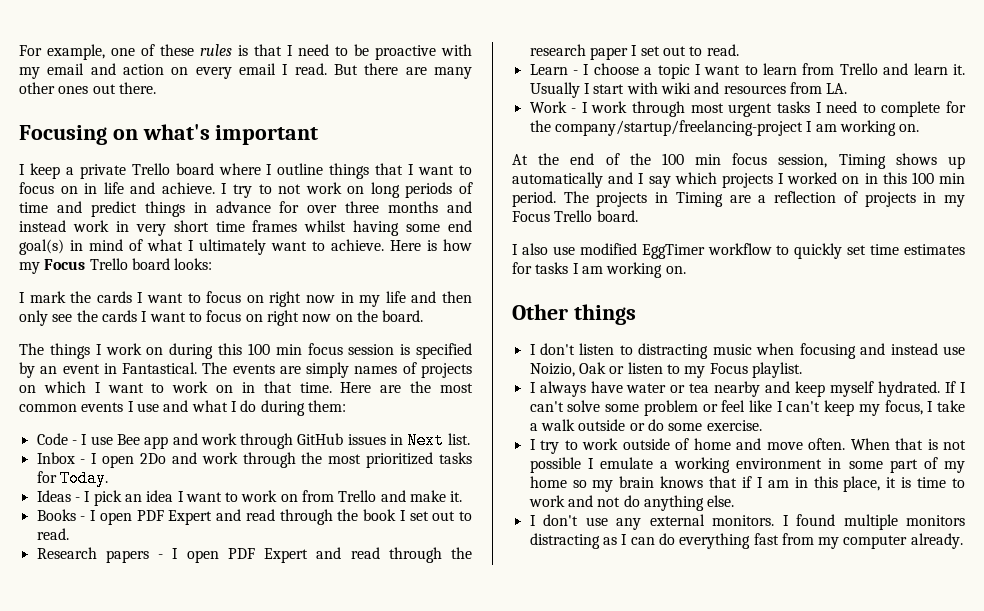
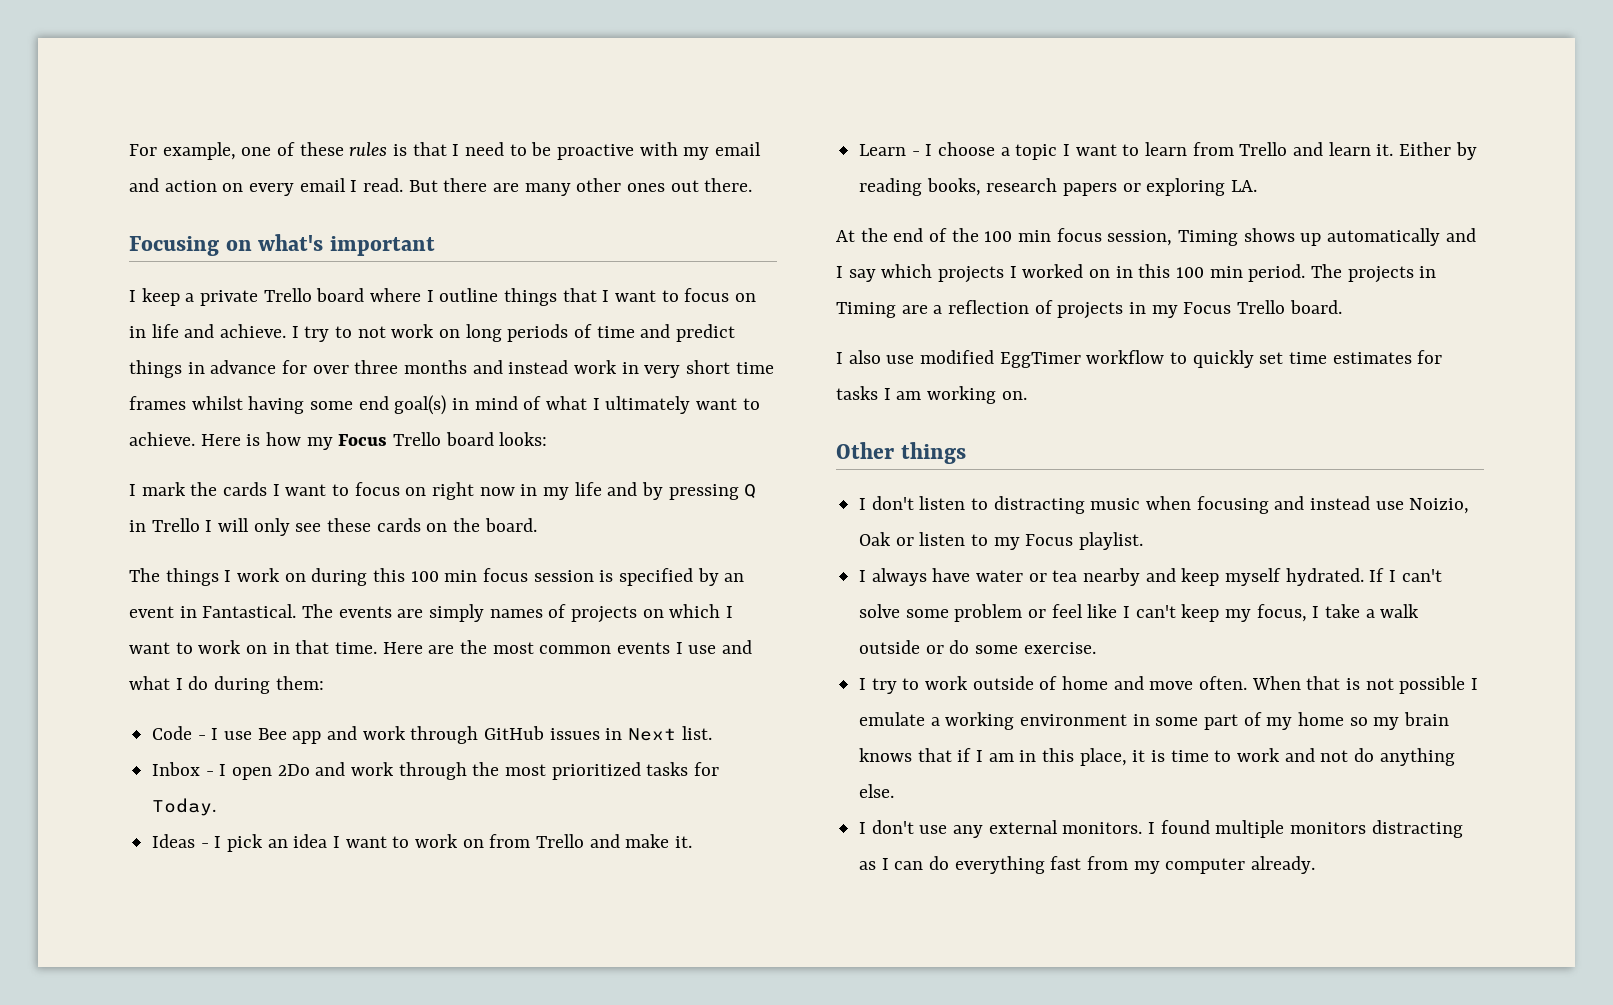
[442,291,473,303] [19,310,332,326] then only see the cards I want to focus on right now -> [642,482,757,500] [129,518,421,536] by pressing Q in Trello I will only see these cards
[36,509,472,525] [36,528,69,540] [36,547,473,563] [529,44,739,60] // Books - I open PDF Expert and read through the book I set out to read. // Research papers - I open PDF Expert and read through the research paper I set out to read. -> (693, 842) none
[529,82,848,98] [529,101,966,117] [529,120,920,136] Usually I start with wiki and resources from LA. // Work - I work through most urgent tasks I need to complete for the company/startup/freelancing-project I am working on. -> [1399,142,1477,160] [859,178,1258,196] Either by reading books, research papers or exploring LA.

